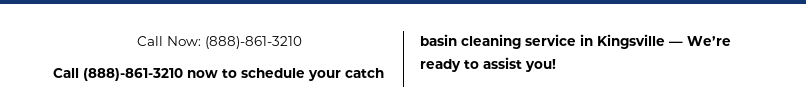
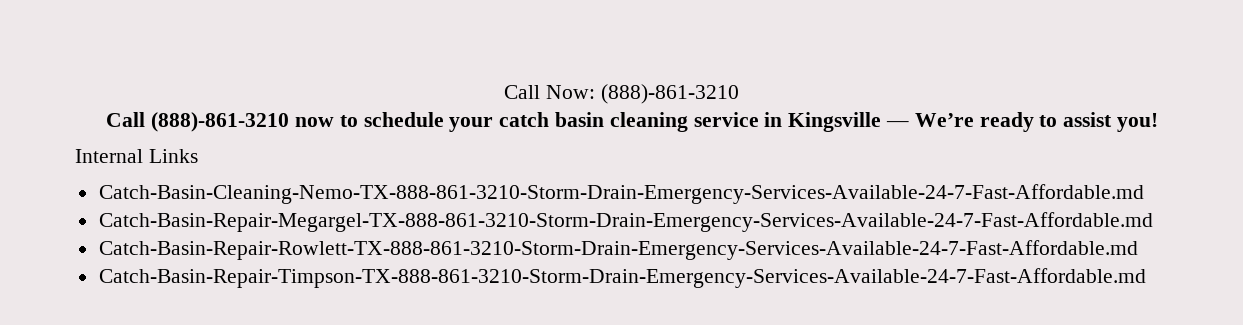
(556, 65) none -> [75,149,198,163] [98,184,1144,204] [98,212,1153,232] [98,240,1138,260] [98,268,1146,288] // Internal Links // Catch-Basin-Cleaning-Nemo-TX-888-861-3210-Storm-Drain-Emergency-Services-Available-24-7-Fast-Affordable.md // Catch-Basin-Repair-Megargel-TX-888-861-3210-Storm-Drain-Emergency-Services-Available-24-7-Fast-Affordable.md // Catch-Basin-Repair-Rowlett-TX-888-861-3210-Storm-Drain-Emergency-Services-Available-24-7-Fast-Affordable.md // Catch-Basin-Repair-Timpson-TX-888-861-3210-Storm-Drain-Emergency-Services-Available-24-7-Fast-Affordable.md

